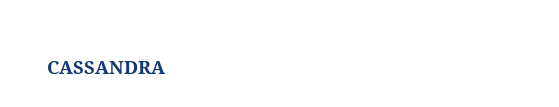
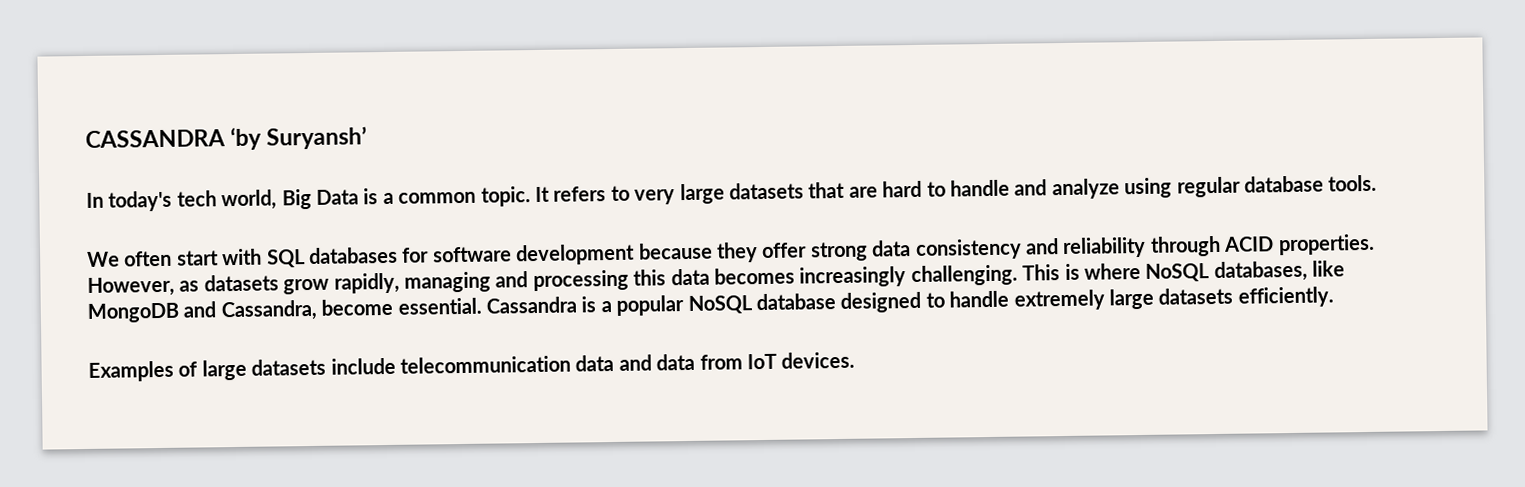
(165, 67) none -> [230,126,368,151] [86,174,1378,212] [87,233,1375,268] [87,260,1346,297] [87,286,1334,323] [88,351,856,382] ‘by Suryansh’ // In today's tech world, Big Data is a common topic. It refers to very large datasets that are hard to handle and analyze using regular database tools. // We often start with SQL databases for software development because they offer strong data consistency and reliability through ACID properties. However, as datasets grow rapidly, managing and processing this data becomes increasingly challenging. This is where NoSQL databases, like MongoDB and Cassandra, become essential. Cassandra is a popular NoSQL database designed to handle extremely large datasets efficiently. // Examples of large datasets include telecommunication data and data from IoT devices.

